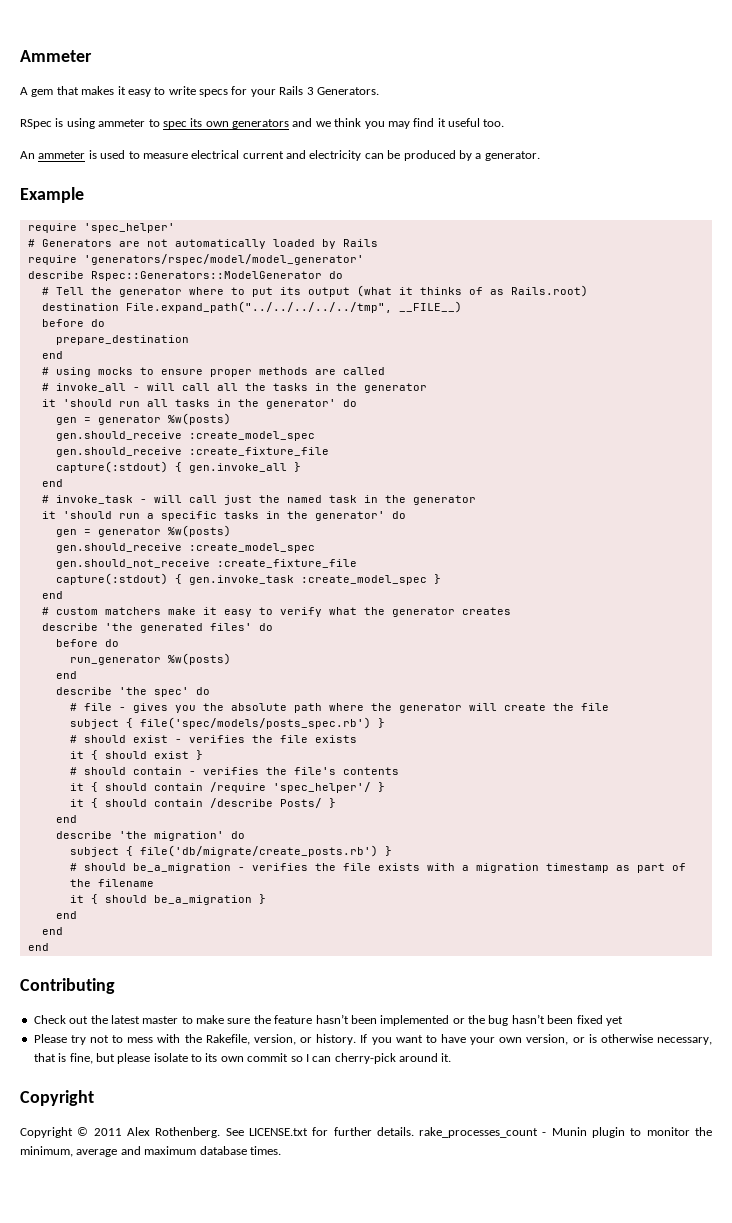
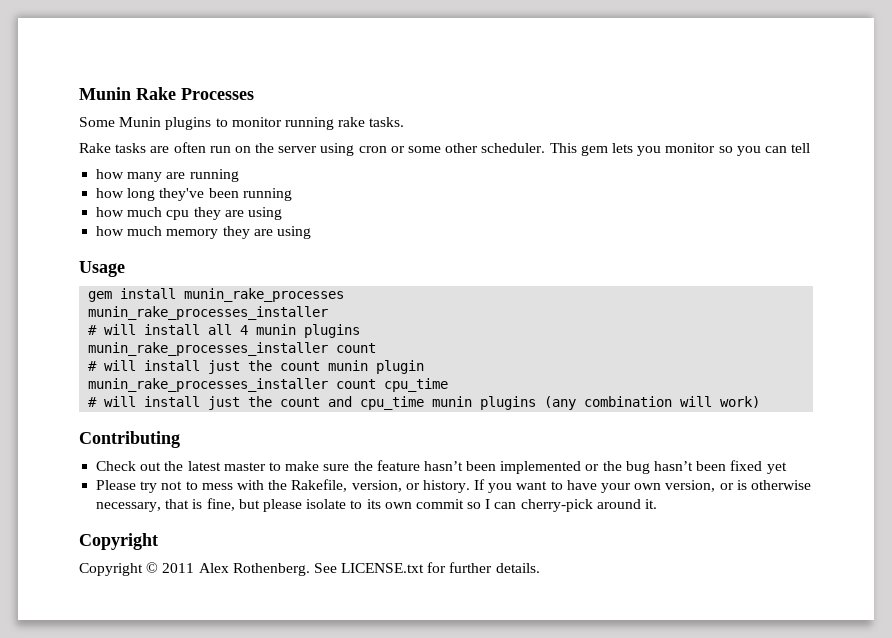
[20,50,92,62] [20,86,379,97] [20,118,505,129] [20,150,540,161] [20,187,84,203] [27,223,175,233] [27,239,378,249] [27,254,364,265] [27,271,343,281] [41,285,588,297] [41,301,462,313] [41,319,105,327] [55,335,189,345] [41,351,63,359] [41,367,385,377] [41,383,427,393] [41,399,357,409] [55,413,231,425] [55,431,315,441] [55,447,329,457] [55,461,301,473] [41,479,63,487] [41,495,476,505] [41,511,406,521] [55,525,231,537] [55,543,315,553] [55,559,357,569] [55,573,441,585] [41,591,63,599] [41,607,511,617] [41,623,273,633] [55,639,119,647] [69,653,231,665] [55,671,77,679] [55,687,210,697] [69,703,609,713] [69,717,385,729] [69,735,357,743] [69,750,203,760] [69,767,399,775] [69,782,385,793] [69,798,336,808] [55,815,77,823] [55,831,245,841] [69,845,392,857] [69,863,686,873] [69,879,154,887] [69,894,266,905] [55,911,77,919] [41,927,63,935] [27,943,49,951] Ammeter // A gem that makes it easy to write specs for your Rails 3 Generators. // RSpec is using ammeter to spec its own generators and we think you may find it useful too. // An ammeter is used to measure electrical current and electricity can be produced by a generator. // Example // require 'spec_helper' // # Generators are not automatically loaded by Rails // require 'generators/rspec/model/model_generator' // describe Rspec::Generators::ModelGenerator do // # Tell the generator where to put its output (what it thinks of as Rails.root) // destination File.expand_path("../../../../../tmp", __FILE__) // before do // prepare_destination // end // # using mocks to ensure proper methods are called // # invoke_all - will call all the tasks in the generator // it 'should run all tasks in the generator' do // gen = generator %w(posts) // gen.should_receive :create_model_spec // gen.should_receive :create_fixture_file // capture(:stdout) { gen.invoke_all } // end // # invoke_task - will call just the named task in the generator // it 'should run a specific tasks in the generator' do // gen = generator %w(posts) // gen.should_receive :create_model_spec // gen.should_not_receive :create_fixture_file // capture(:stdout) { gen.invoke_task :create_model_spec } // end // # custom matchers make it easy to verify what the generator creates // describe 'the generated files' do // before do // run_generator %w(posts) // end // describe 'the spec' do // # file - gives you the absolute path where the generator will create the file // subject { file('spec/models/posts_spec.rb') } // # should exist - verifies the file exists // it { should exist } // # should contain - verifies the file's contents // it { should contain /require 'spec_helper'/ } // it { should contain /describe Posts/ } // end // describe 'the migration' do // subject { file('db/migrate/create_posts.rb') } // # should be_a_migration - verifies the file exists with a migration timestamp as part of the filename // it { should be_a_migration } // end // end // end -> [79,87,254,100] [79,117,405,130] [79,142,811,156] [96,169,239,182] [96,188,292,201] [96,207,282,220] [96,226,311,239] [79,261,125,277] [88,288,345,302] [88,306,329,320] [88,324,361,338] [88,342,377,356] [88,360,425,374] [88,378,449,392] [88,396,761,410] Munin Rake Processes // Some Munin plugins to monitor running rake tasks. // Rake tasks are often run on the server using cron or some other scheduler. This gem lets you monitor so you can tell // how many are running // how long they've been running // how much cpu they are using // how much memory they are using // Usage // gem install munin_rake_processes // munin_rake_processes_installer // # will install all 4 munin plugins // munin_rake_processes_installer count // # will install just the count munin plugin // munin_rake_processes_installer count cpu_time // # will install just the count and cpu_time munin plugins (any combination will work)
[419,1127,712,1138] [20,1146,281,1157] rake_processes_count - Munin plugin to monitor the minimum, average and maximum database times. -> (540, 568) none

